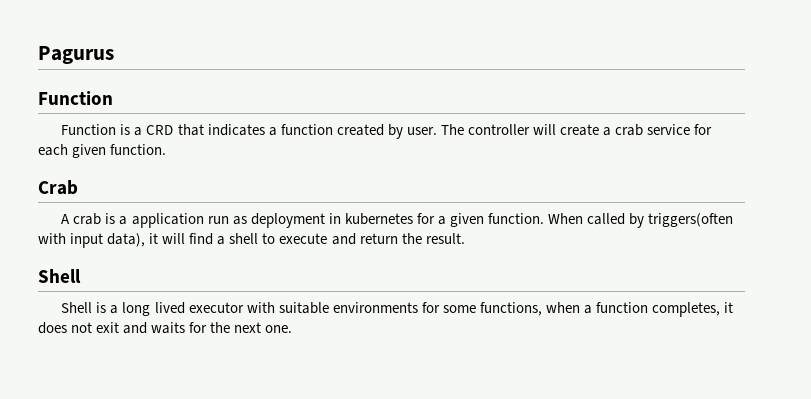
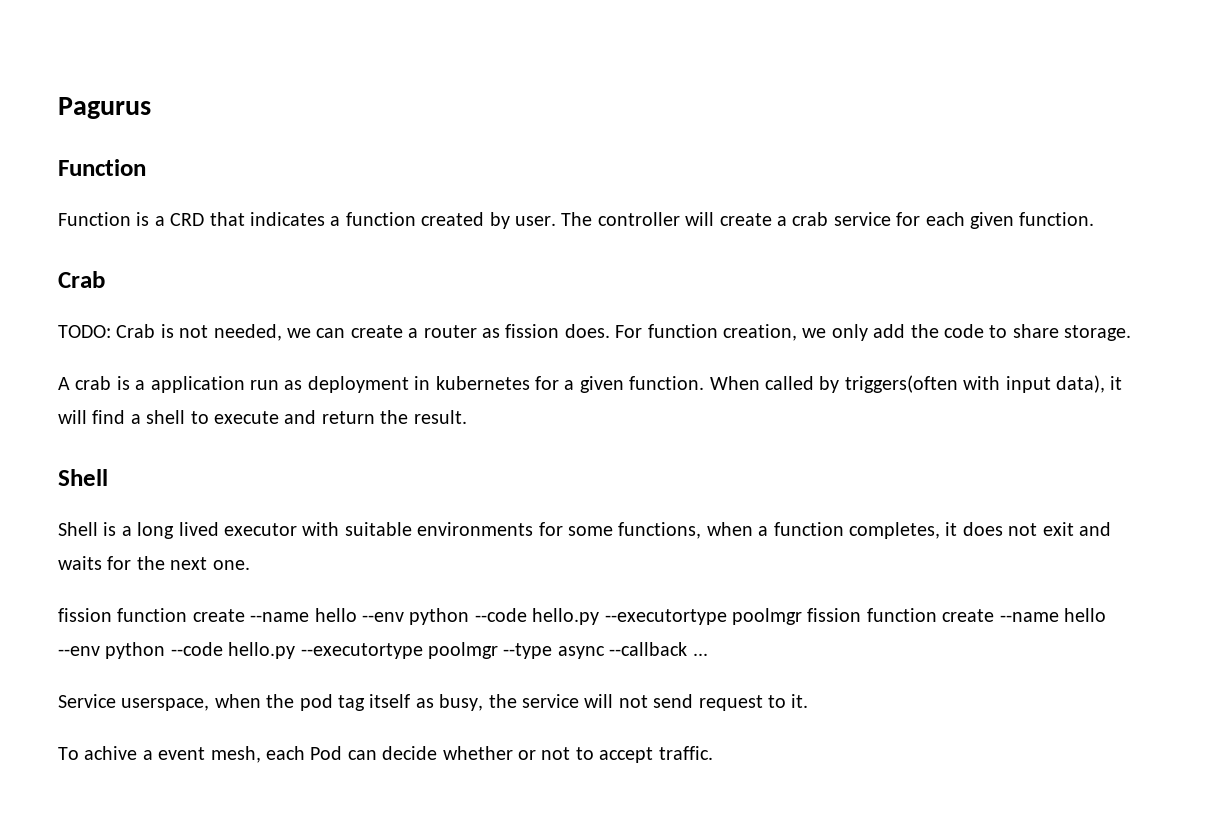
(78, 187) none -> [58,324,1132,341] // TODO: Crab is not needed, we can create a router as fission does. For function creation, we only add the code to share storage.
(293, 329) none -> [58,608,1106,625] [58,642,708,659] [58,694,809,711] [58,746,713,763] // fission function create --name hello --env python --code hello.py --executortype poolmgr fission function create --name hello --env python --code hello.py --executortype poolmgr --type async --callback ... // Service userspace, when the pod tag itself as busy, the service will not send request to it. // To achive a event mesh, each Pod can decide whether or not to accept traffic.

